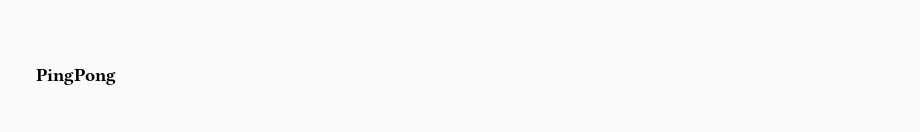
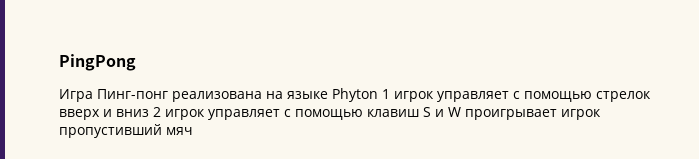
(116, 76) none -> [59,88,651,102] [59,107,601,120] [59,124,193,138] // Игра Пинг-понг реализована на языке Phyton 1 игрок управляет с помощью стрелок вверх и вниз 2 игрок управляет с помощью клавиш S и W проигрывает игрок пропустивший мяч

